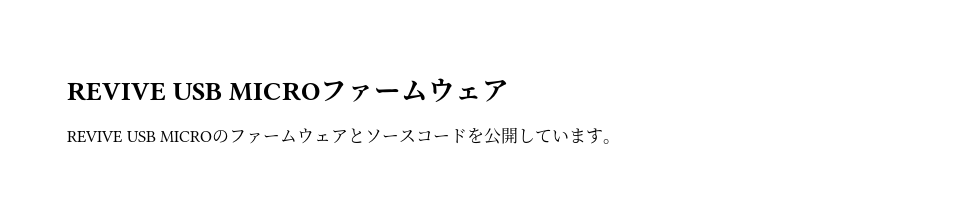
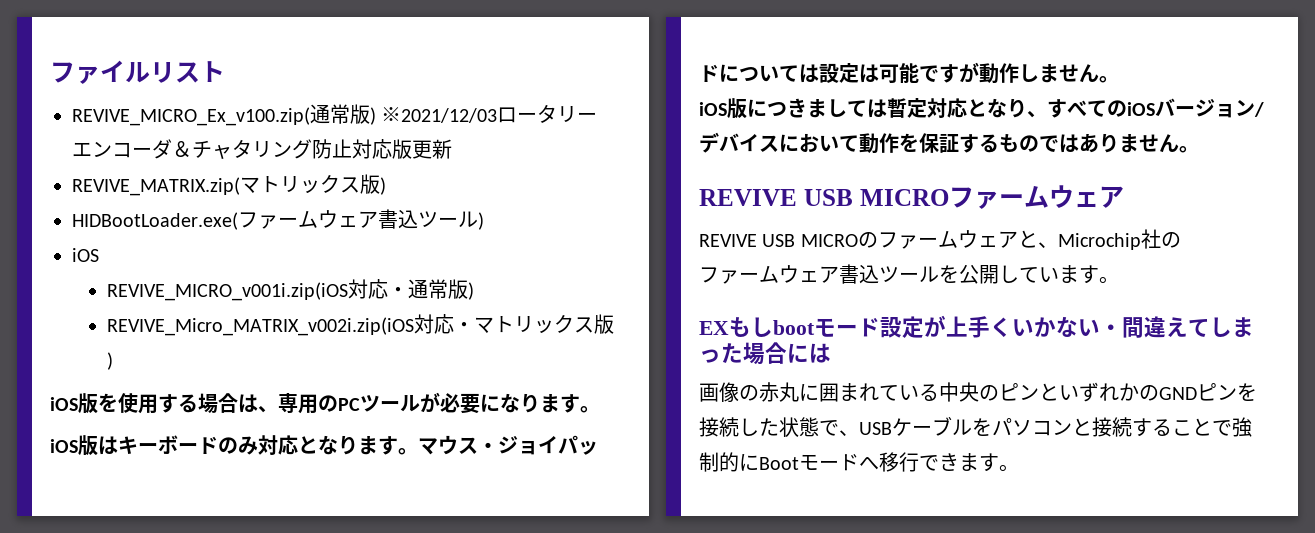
(67, 91) none -> [50,60,225,84] [72,104,598,126] [72,139,452,159] [72,174,386,196] [72,209,484,230] [72,248,99,262] [107,279,475,301] [107,314,615,336] [107,352,114,370] [50,392,600,414] [50,435,598,456] [699,62,1119,84] [699,98,1264,119] [699,132,1199,154] ファイルリスト // REVIVE_MICRO_Ex_v100.zip(通常版) ※2021/12/03ロータリーエンコーダ＆チャタリング防止対応版更新 // REVIVE_MATRIX.zip(マトリックス版) // HIDBootLoader.exe(ファームウェア書込ツール) // iOS // REVIVE_MICRO_v001i.zip(iOS対応・通常版) // REVIVE_Micro_MATRIX_v002i.zip(iOS対応・マトリックス版) // iOS版を使用する場合は、専用のPCツールが必要になります。 // iOS版はキーボードのみ対応となります。マウス・ジョイパッドについては設定は可能ですが動作しません。 // iOS版につきましては暫定対応となり、すべてのiOSバージョン/デバイスにおいて動作を保証するものではありません。 //
[365,129,468,144] ソースコード -> [1037,229,1181,250] [699,264,939,284] 、Microchip社の // ファームウェア書込ツール
(621, 141) none -> [699,315,1254,338] [699,342,831,365] [699,382,1257,402] [699,416,1252,437] [699,452,1019,472] // EXもしbootモード設定が上手くいかない・間違えてしまった場合には // 画像の赤丸に囲まれている中央のピンといずれかのGNDピンを接続した状態で、USBケーブルをパソコンと接続することで強制的にBootモードへ移行できます。

